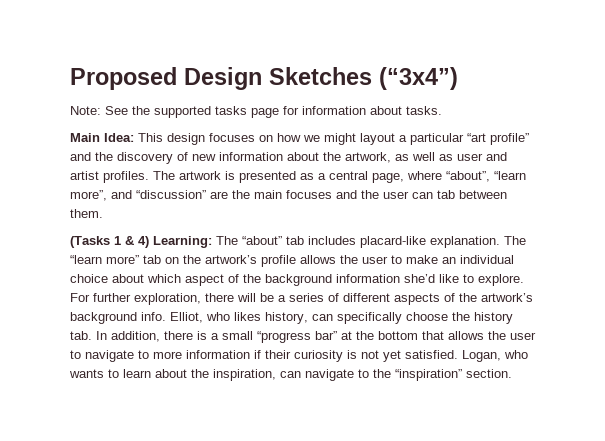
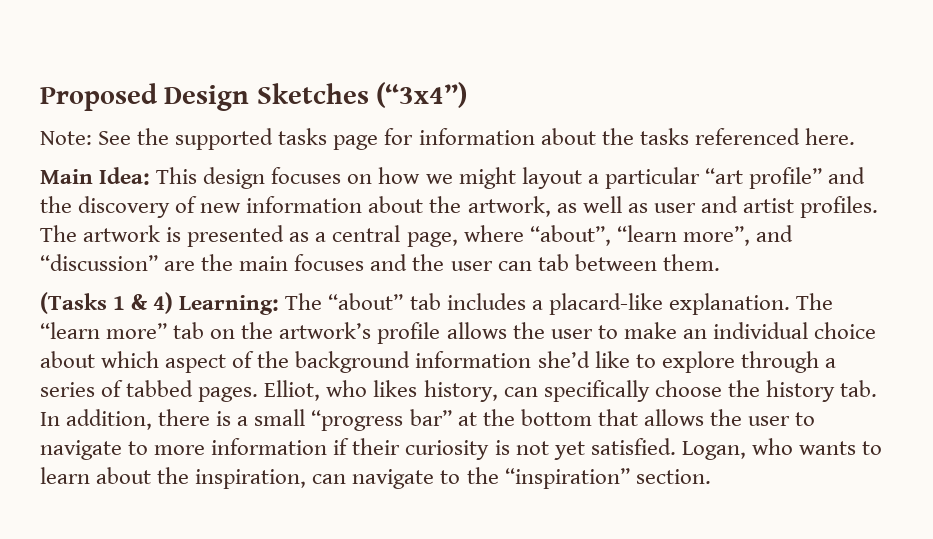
[406,106,442,115] tasks. -> [601,128,855,145] the tasks referenced here.
(356, 240) none -> [531,300,543,310] a
[478,274,524,286] [70,293,533,305] [70,312,166,324] explore. For further exploration, there will be a series of different aspects of the artwork’s background info. -> [661,351,836,373] [40,380,259,402] explore through a series of tabbed pages.

